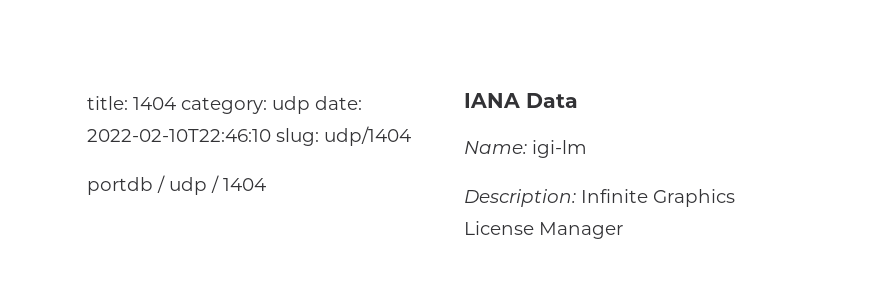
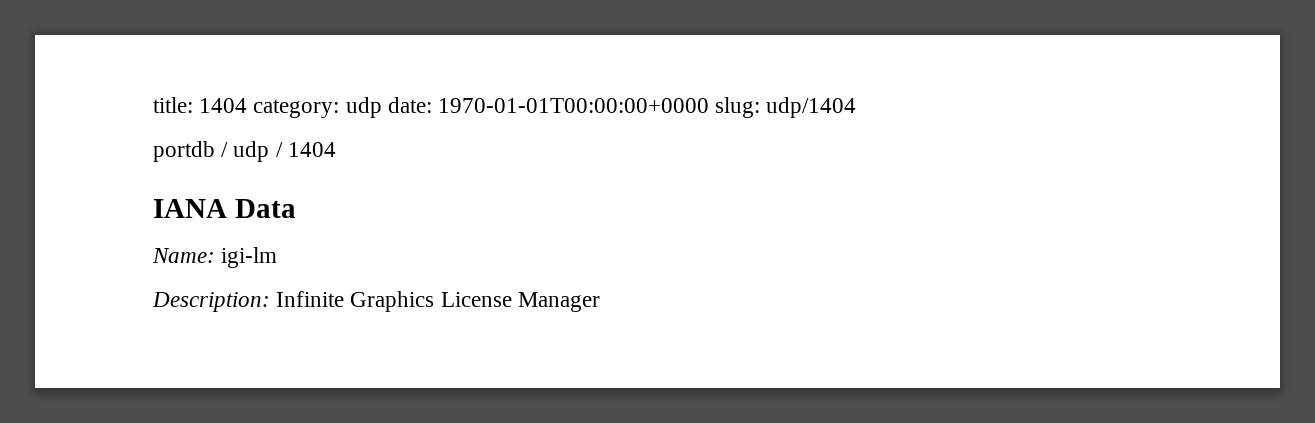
[87,129,271,142] 2022-02-10T22:46:10 -> [438,98,710,113] 1970-01-01T00:00:00+0000

